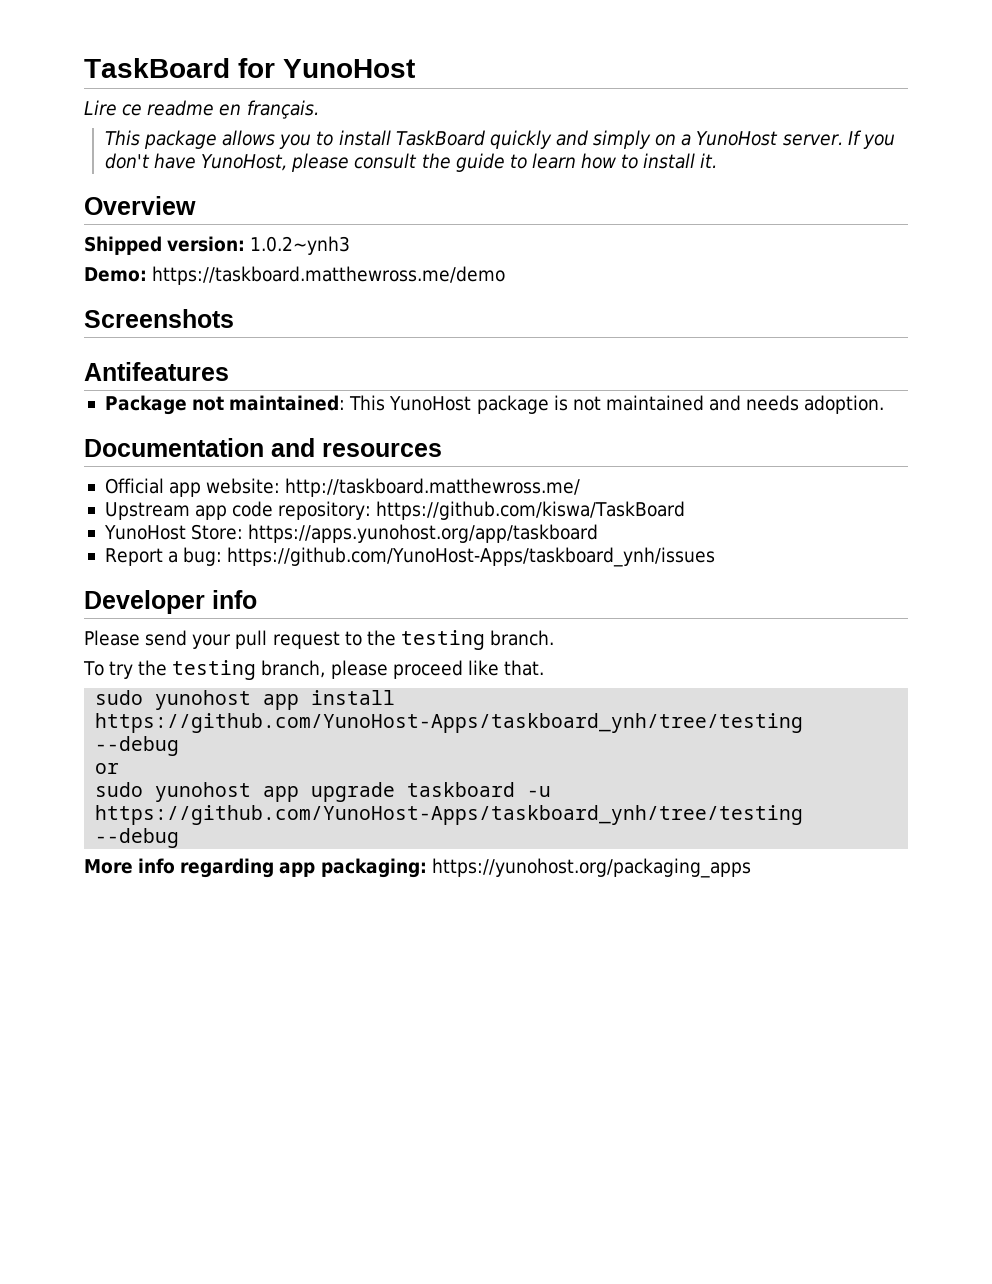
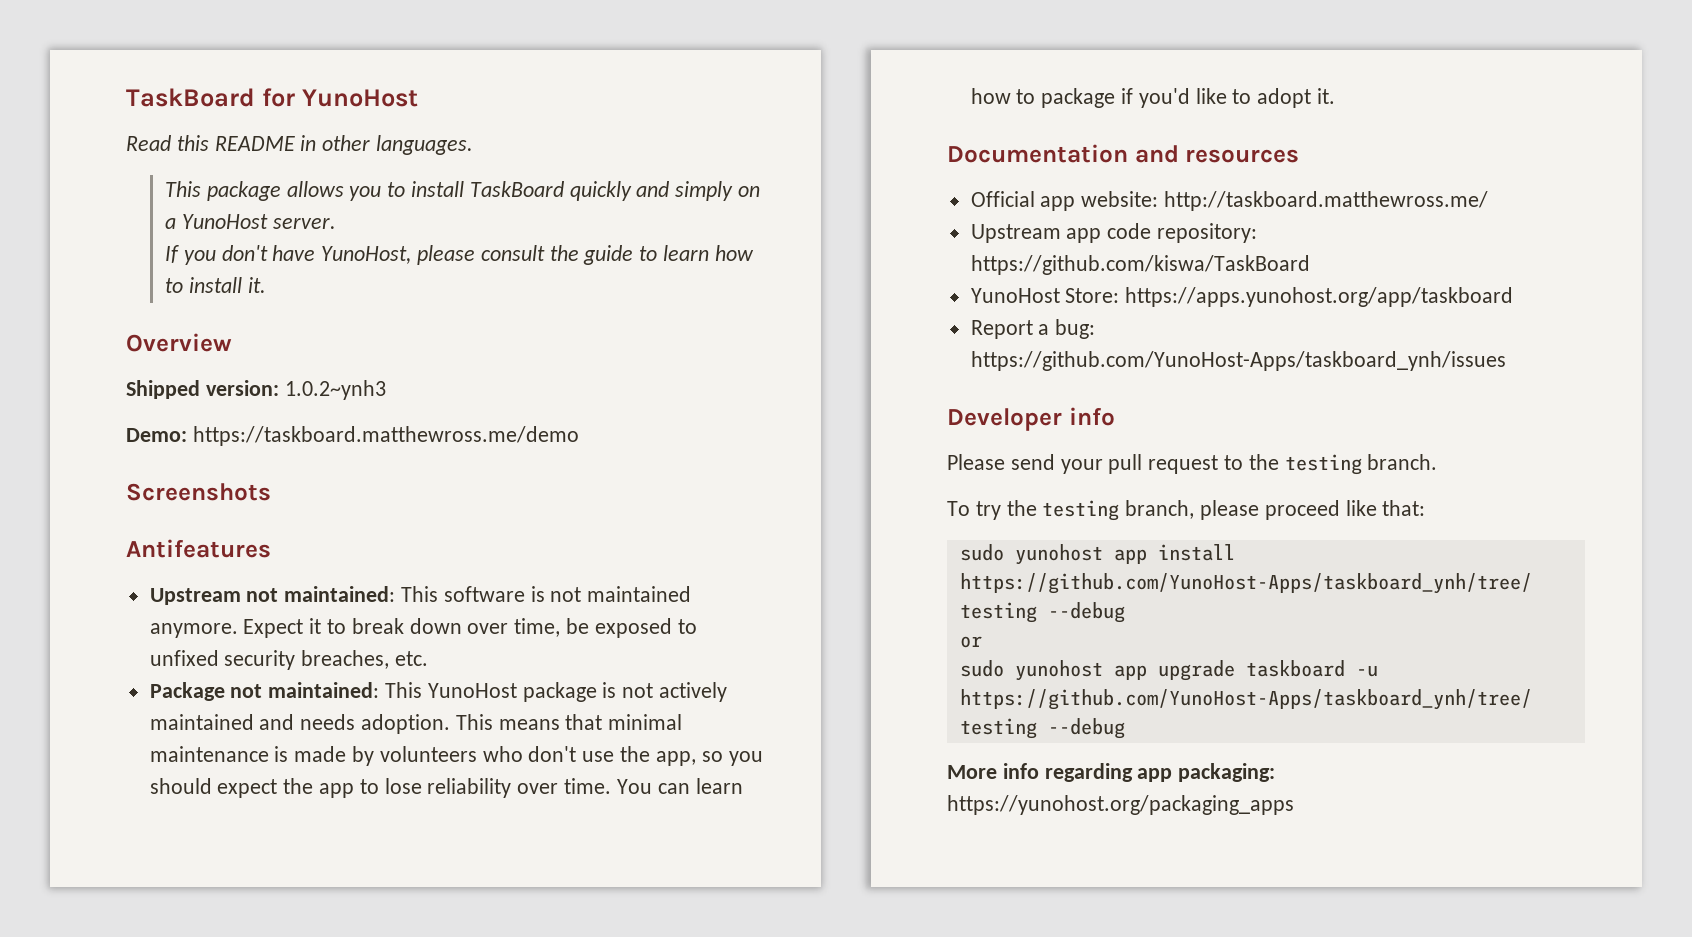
[84,100,319,119] Lire ce readme en français. -> [126,135,474,155] Read this README in other languages.
(843, 140) none -> (336, 223) //
(229, 371) none -> [149,586,692,605] [149,618,697,638] [149,650,429,670] // Upstream not maintained: This software is not maintained anymore. Expect it to break down over time, be exposed to unfixed security breaches, etc.
(601, 403) none -> [659,682,728,702] actively
(885, 404) none -> [455,714,683,730] [149,746,763,766] [149,778,743,798] [970,88,1336,108] This means that minimal maintenance is made by volunteers who don't use the app, so you should expect the app to lose reliability over time. You can learn how to package if you'd like to adopt it.
[503,660,544,676] that. -> [1382,500,1426,516] that:

